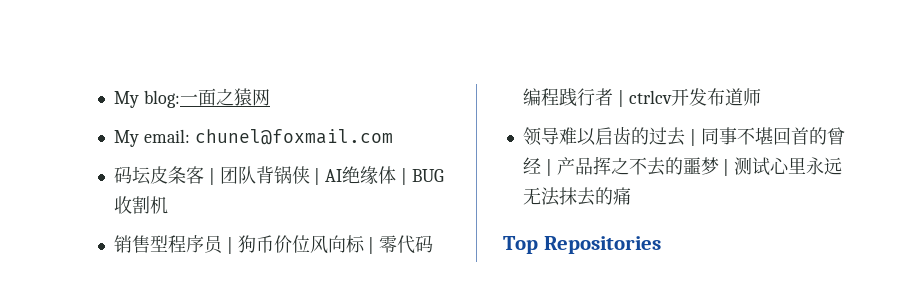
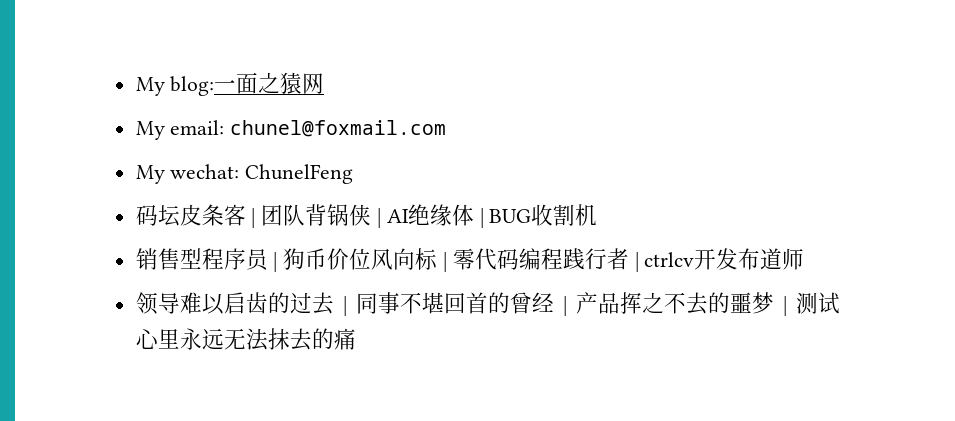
(393, 137) none -> [135,164,354,184] // My wechat: ChunelFeng
[503,236,661,254] // Top Repositories -> (356, 339) none

